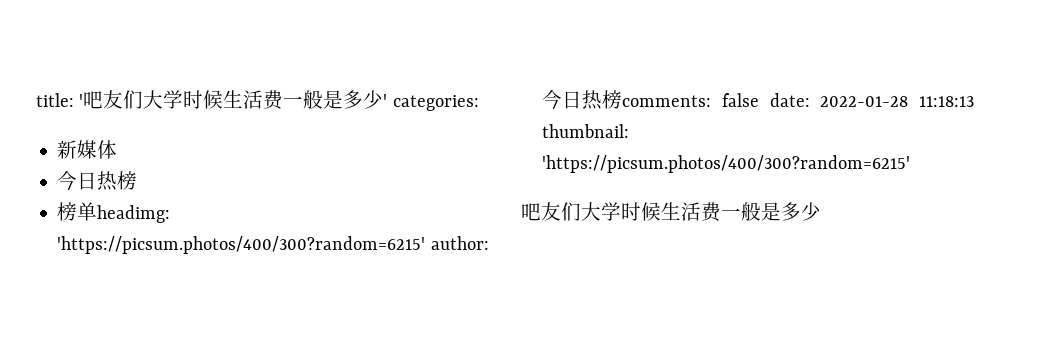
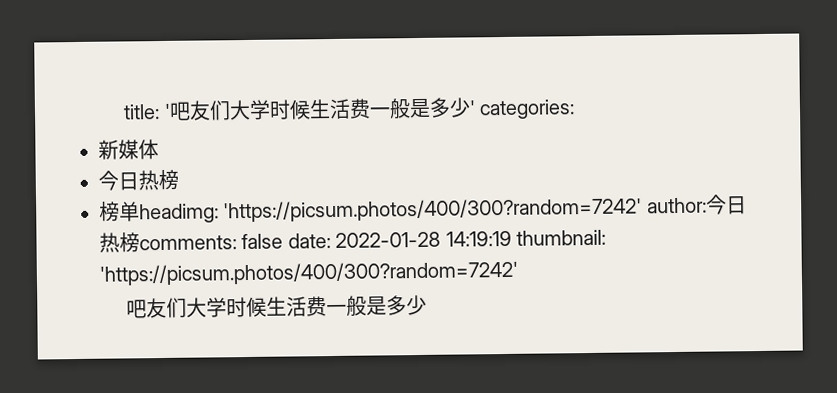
[57,236,426,254] 'https://picsum.photos/400/300?random=6215' -> [223,197,643,223] 'https://picsum.photos/400/300?random=7242'
[919,96,974,107] [542,124,630,138] [542,155,911,173] 11:18:13 thumbnail: 'https://picsum.photos/400/300?random=6215' -> [445,229,606,247] [99,260,518,286] 14:19:19 thumbnail: 'https://picsum.photos/400/300?random=7242'

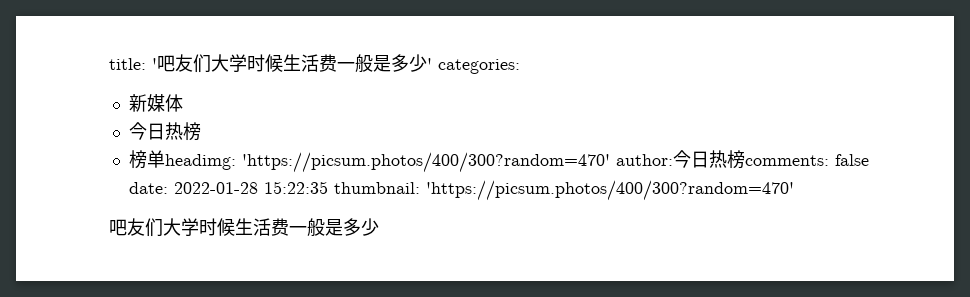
[223,197,643,223] 'https://picsum.photos/400/300?random=7242' -> [241,152,610,173] 'https://picsum.photos/400/300?random=470'
[445,229,606,247] [99,260,518,286] 14:19:19 thumbnail: 'https://picsum.photos/400/300?random=7242' -> [263,180,794,201] 15:22:35 thumbnail: 'https://picsum.photos/400/300?random=470'

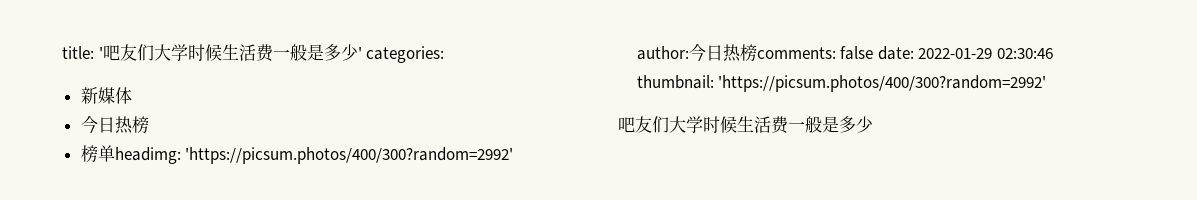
[241,152,610,173] 'https://picsum.photos/400/300?random=470' -> [185,147,514,164] 'https://picsum.photos/400/300?random=2992'
[173,180,794,201] 2022-01-28 15:22:35 thumbnail: 'https://picsum.photos/400/300?random=470' -> [918,48,1054,59] [636,75,1047,92] 2022-01-29 02:30:46 thumbnail: 'https://picsum.photos/400/300?random=2992'

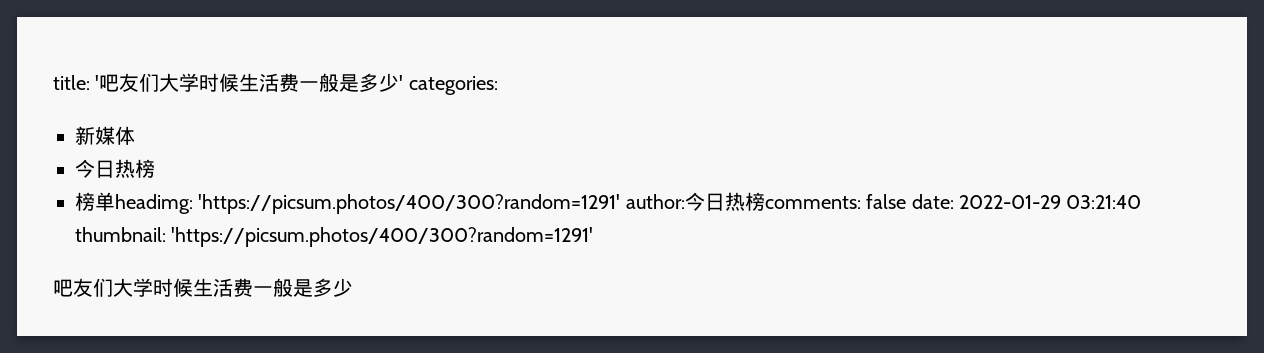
[185,147,514,164] 'https://picsum.photos/400/300?random=2992' -> [198,194,621,214] 'https://picsum.photos/400/300?random=1291'
[997,48,1054,59] [636,75,1047,92] 02:30:46 thumbnail: 'https://picsum.photos/400/300?random=2992' -> [1066,195,1142,209] [75,227,594,247] 03:21:40 thumbnail: 'https://picsum.photos/400/300?random=1291'

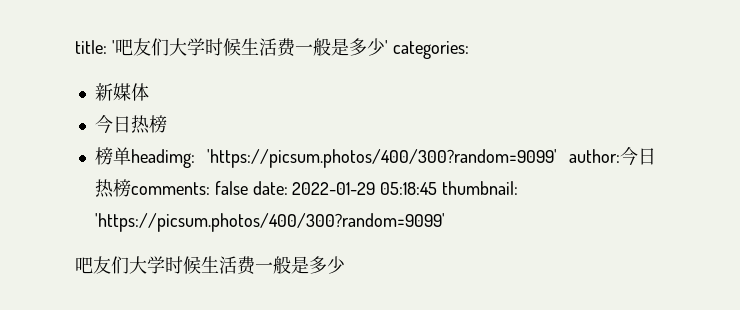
[198,194,621,214] 'https://picsum.photos/400/300?random=1291' -> [206,149,557,168] 'https://picsum.photos/400/300?random=9099'
[1066,195,1142,209] [75,227,594,247] 03:21:40 thumbnail: 'https://picsum.photos/400/300?random=1291' -> [380,181,519,195] [94,213,445,232] 05:18:45 thumbnail: 'https://picsum.photos/400/300?random=9099'

